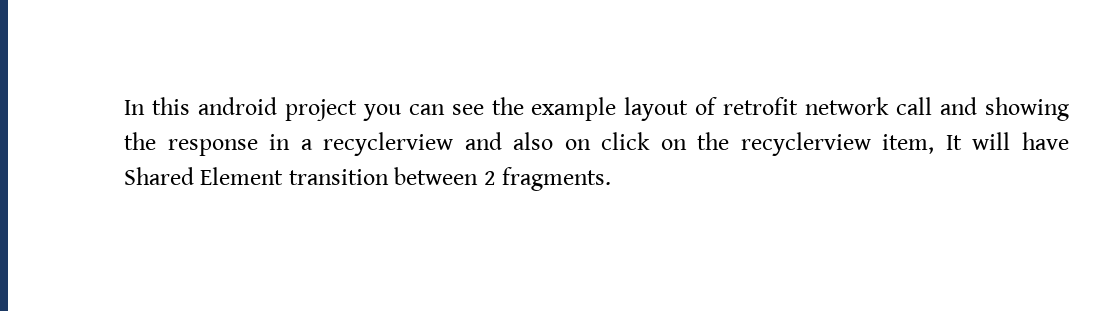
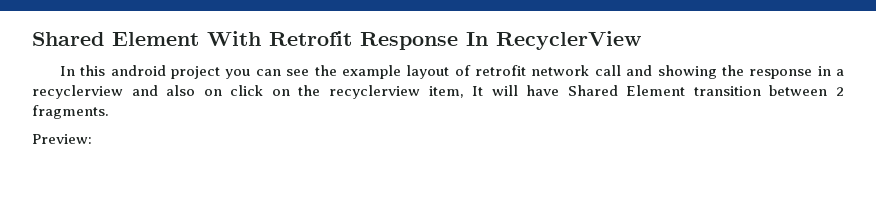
(124, 107) none -> [32,31,641,50] Shared Element With Retrofit Response In RecyclerView //
(612, 179) none -> [32,134,92,144] // Preview:

